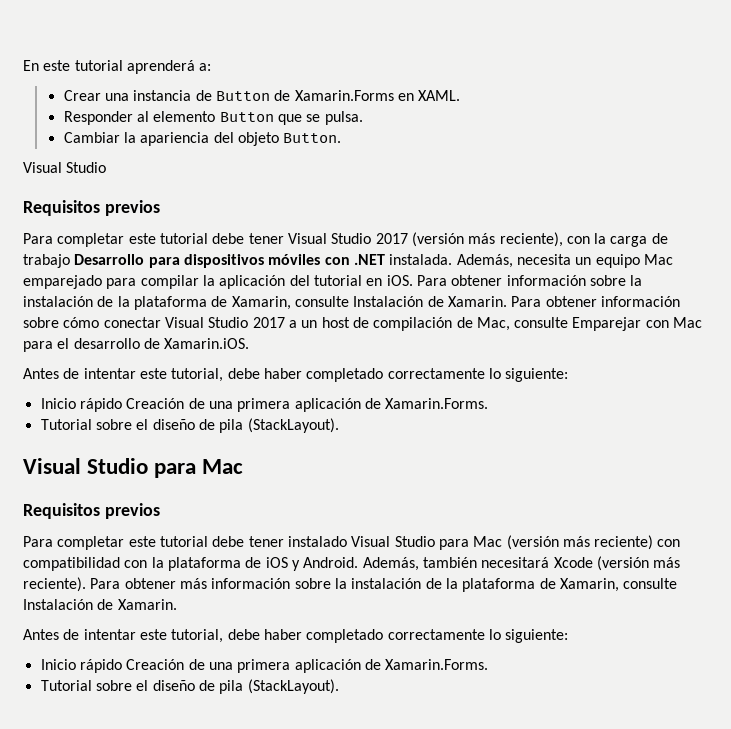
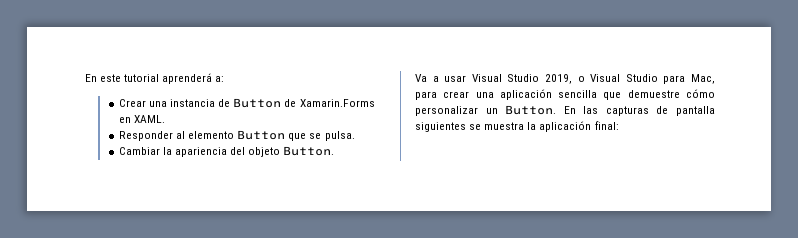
[23,162,107,173] [23,200,160,216] [23,232,668,247] [23,254,673,268] [23,275,643,289] [23,296,680,310] [23,317,703,331] [23,338,250,352] [23,368,569,382] [40,398,489,412] [40,418,339,433] [23,458,244,478] [23,503,160,519] [23,535,681,550] [23,556,681,571] [23,577,678,592] [23,599,177,610] [23,629,569,643] [40,659,489,673] [40,679,339,694] Visual Studio // Requisitos previos // Para completar este tutorial debe tener Visual Studio 2017 (versión más reciente), con la carga de trabajo Desarrollo para dispositivos móviles con .NET instalada. Además, necesita un equipo Mac emparejado para compilar la aplicación del tutorial en iOS. Para obtener información sobre la instalación de la plataforma de Xamarin, consulte Instalación de Xamarin. Para obtener información sobre cómo conectar Visual Studio 2017 a un host de compilación de Mac, consulte Emparejar con Mac para el desarrollo de Xamarin.iOS. // Antes de intentar este tutorial, debe haber completado correctamente lo siguiente: // Inicio rápido Creación de una primera aplicación de Xamarin.Forms. // Tutorial sobre el diseño de pila (StackLayout). // Visual Studio para Mac // Requisitos previos // Para completar este tutorial debe tener instalado Visual Studio para Mac (versión más reciente) con compatibilidad con la plataforma de iOS y Android. Además, también necesitará Xcode (versión más reciente). Para obtener más información sobre la instalación de la plataforma de Xamarin, consulte Instalación de Xamarin. // Antes de intentar este tutorial, debe haber completado correctamente lo siguiente: // Inicio rápido Creación de una primera aplicación de Xamarin.Forms. // Tutorial sobre el diseño de pila (StackLayout). -> [415,74,715,84] [415,89,715,100] [415,105,715,116] [415,121,619,132] Va a usar Visual Studio 2019, o Visual Studio para Mac, para crear una aplicación sencilla que demuestre cómo personalizar un Button. En las capturas de pantalla siguientes se muestra la aplicación final:

